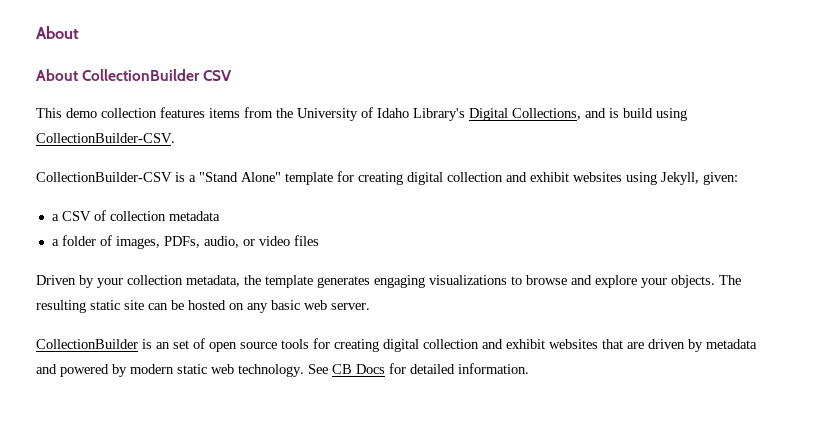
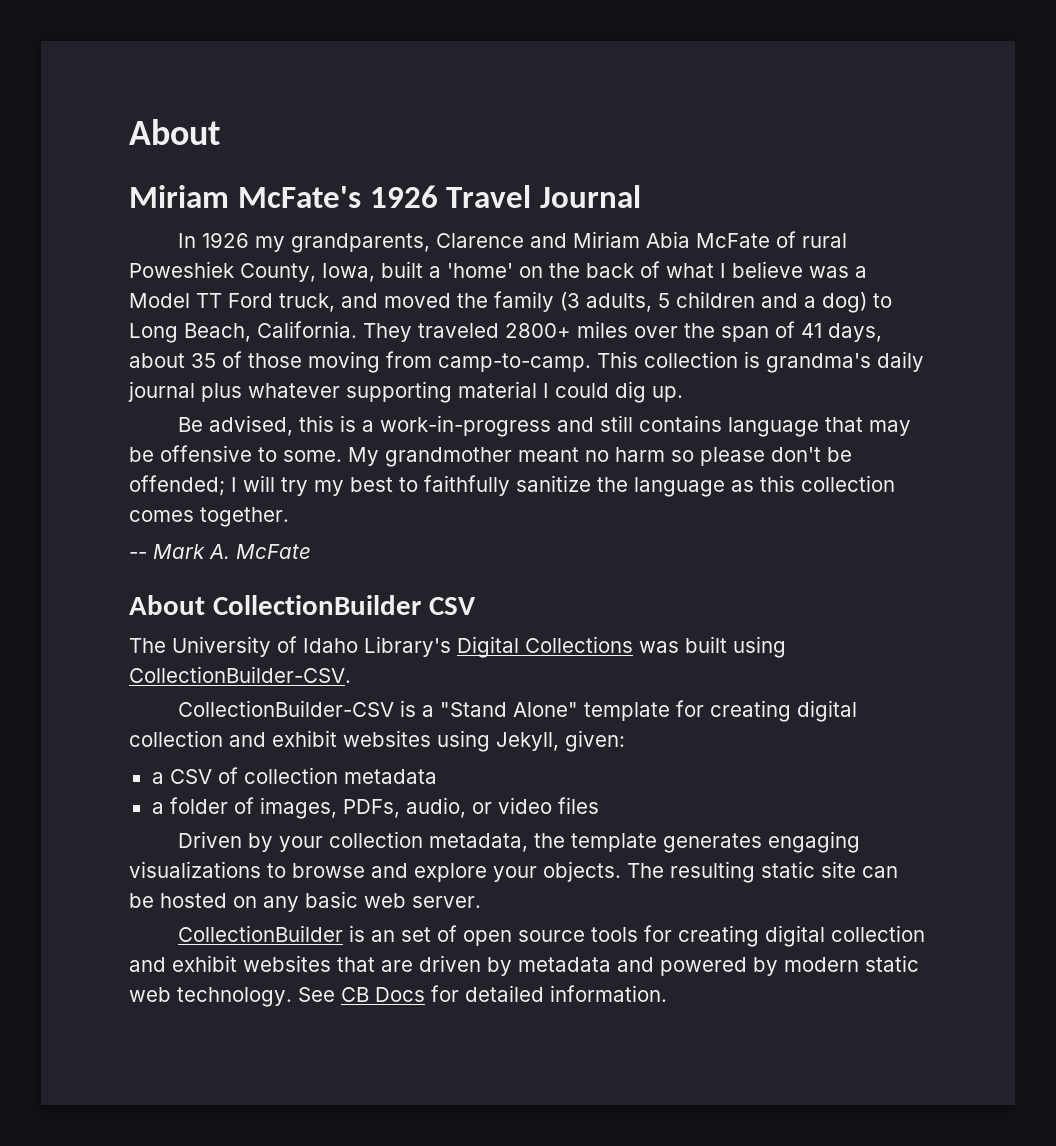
[36,69,233,81] [36,107,293,118] About CollectionBuilder CSV // This demo collection features items from the -> [129,185,642,208] [177,231,847,253] [129,261,867,282] [129,291,892,313] [129,321,882,343] [129,351,924,373] [128,381,683,403] [177,415,911,437] [129,445,852,467] [129,475,895,497] [129,507,289,527] [129,544,311,559] [129,595,476,615] [129,638,166,653] Miriam McFate's 1926 Travel Journal // In 1926 my grandparents, Clarence and Miriam Abia McFate of rural Poweshiek County, Iowa, built a 'home' on the back of what I believe was a Model TT Ford truck, and moved the family (3 adults, 5 children and a dog) to Long Beach, California. They traveled 2800+ miles over the span of 41 days, about 35 of those moving from camp-to-camp. This collection is grandma's daily journal plus whatever supporting material I could dig up. // Be advised, this is a work-in-progress and still contains language that may be offensive to some. My grandmother meant no harm so please don't be offended; I will try my best to faithfully sanitize the language as this collection comes together. // -- Mark A. McFate // About CollectionBuilder CSV // The
[512,108,653,120] Collections, and is build -> [525,636,727,653] Collections was built

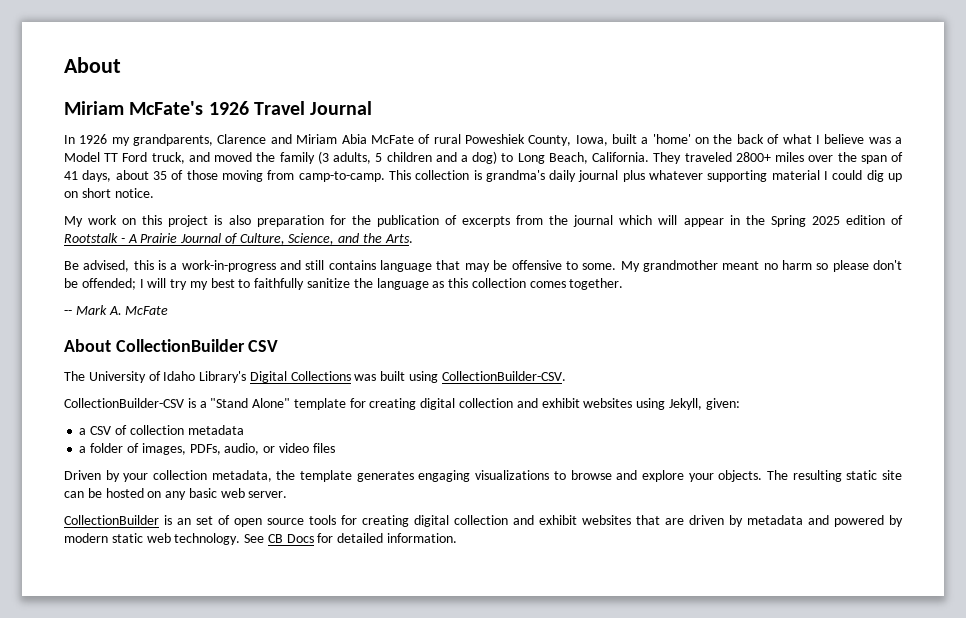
[652,386,683,402] up. -> [888,173,903,182] [64,188,154,198] [64,215,904,227] [64,233,413,245] up on short notice. // My work on this project is also preparation for the publication of excerpts from the journal which will appear in the Spring 2025 edition of Rootstalk - A Prairie Journal of Culture, Science, and the Arts.

